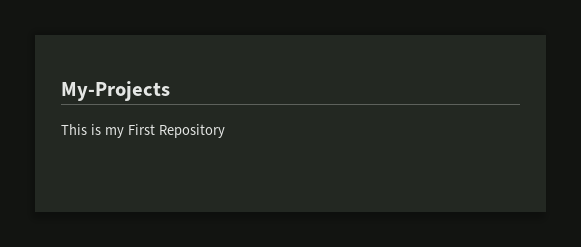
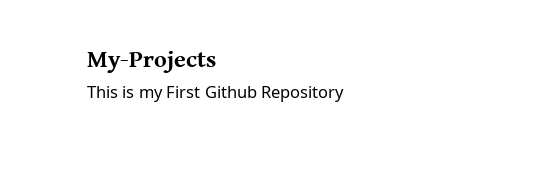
(155, 129) none -> [204,86,257,98] Github

